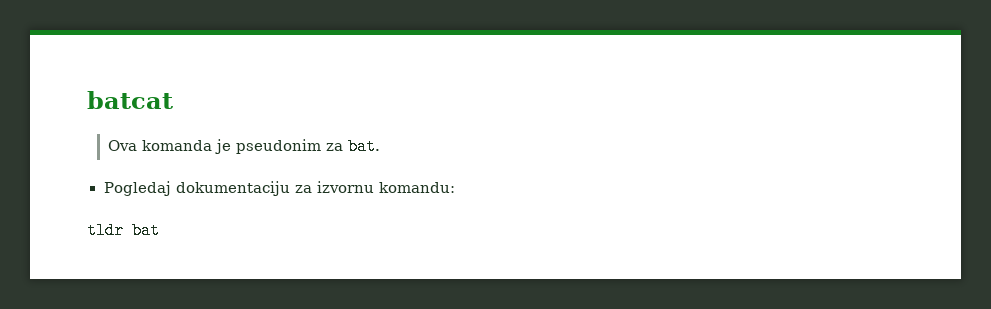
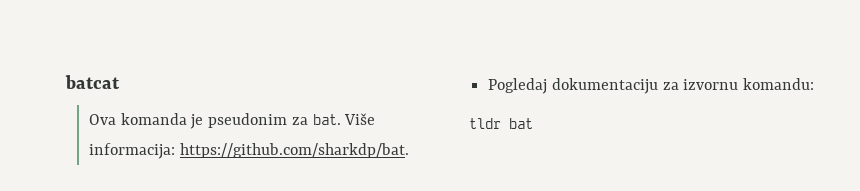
(380, 146) none -> [344,113,376,125] [88,143,409,159] Više informacija: https://github.com/sharkdp/bat.

